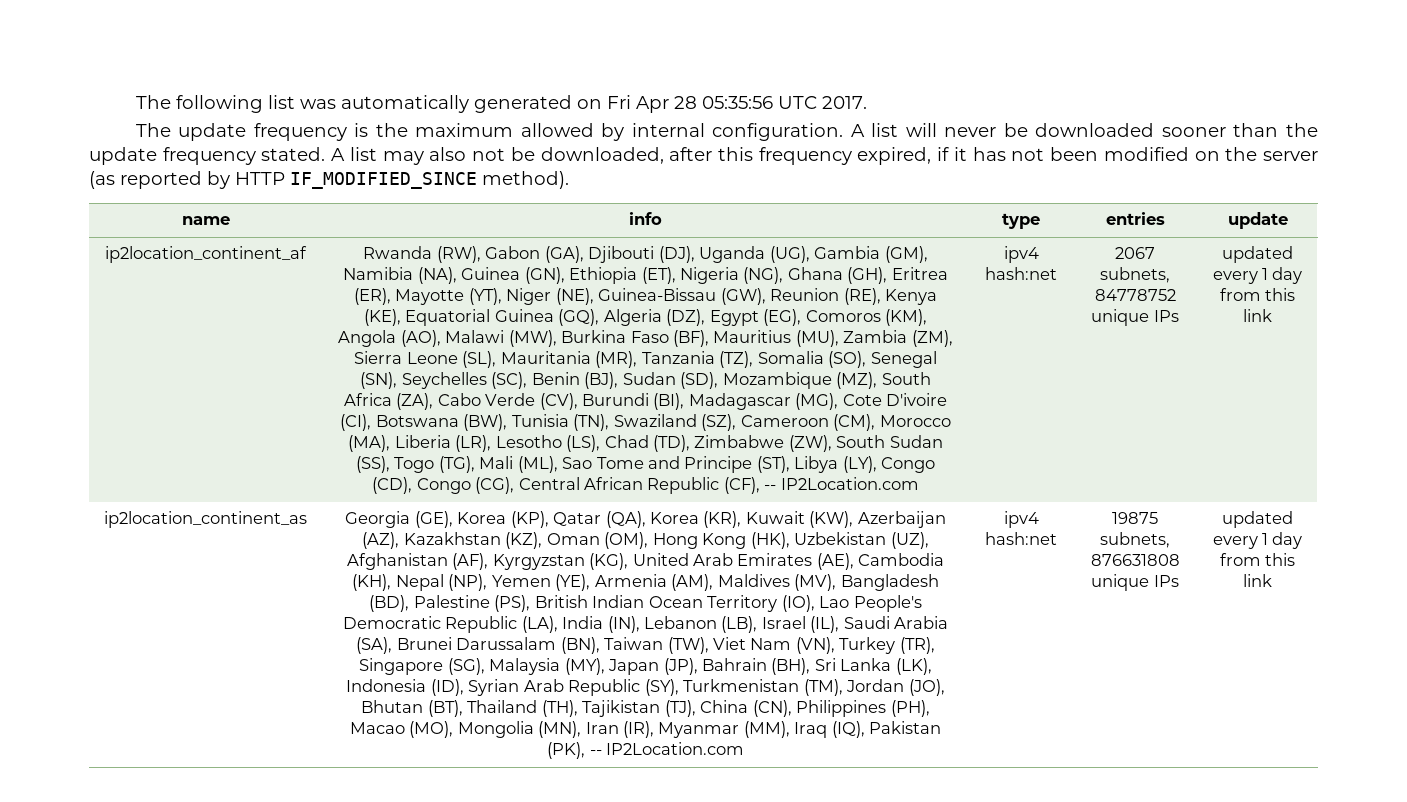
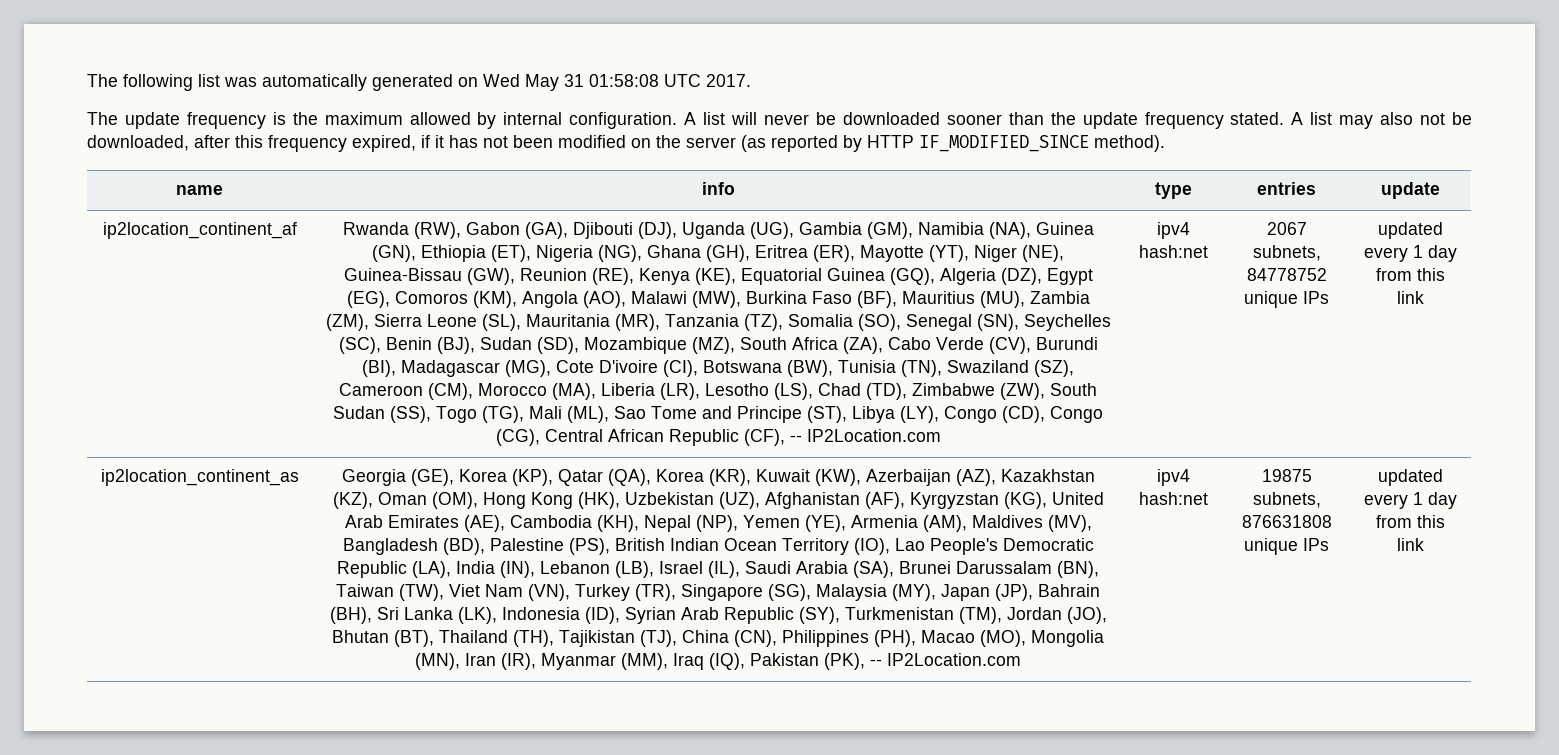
[606,95,773,113] Fri Apr 28 05:35:56 -> [483,74,659,91] Wed May 31 01:58:08

